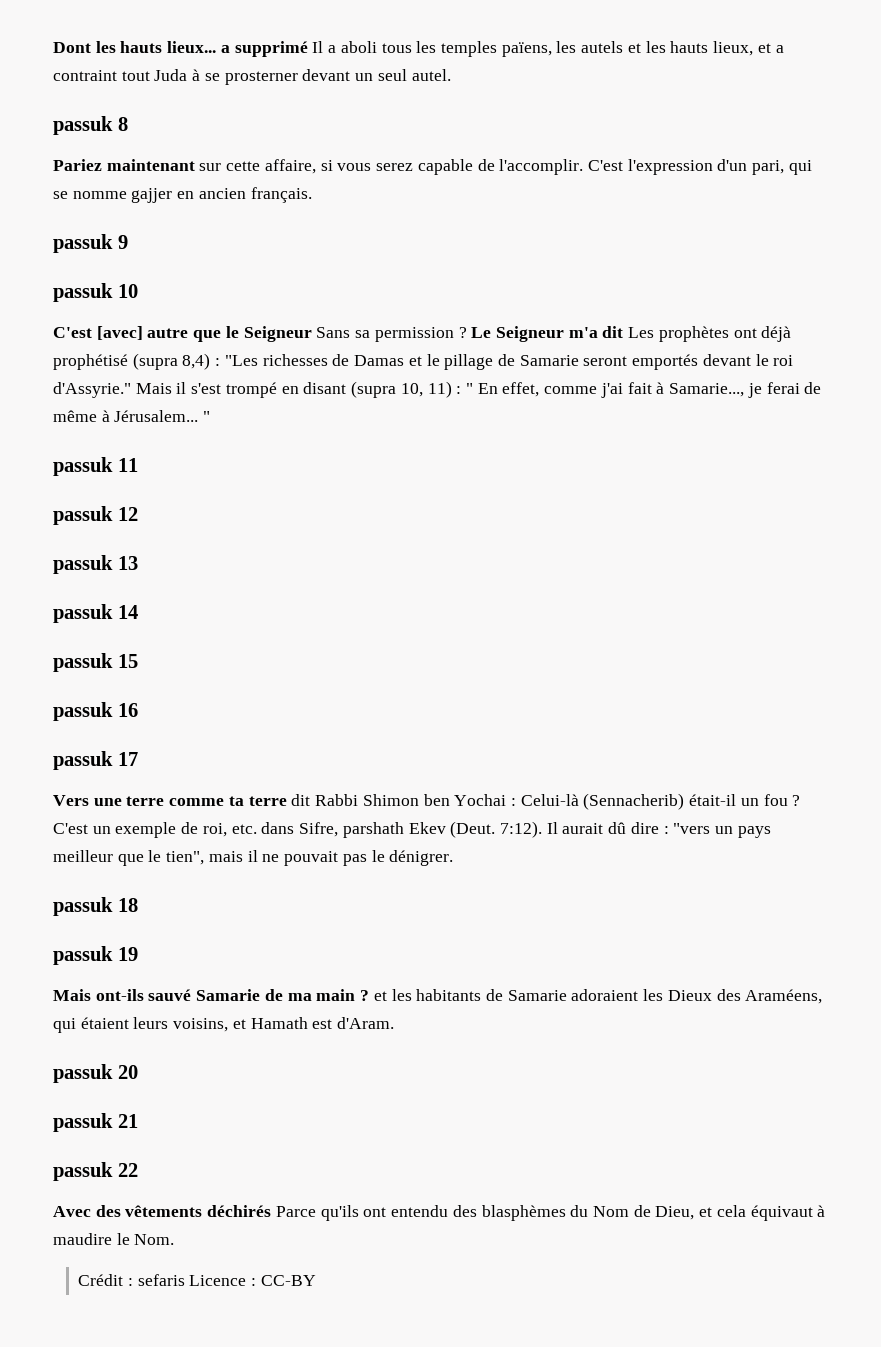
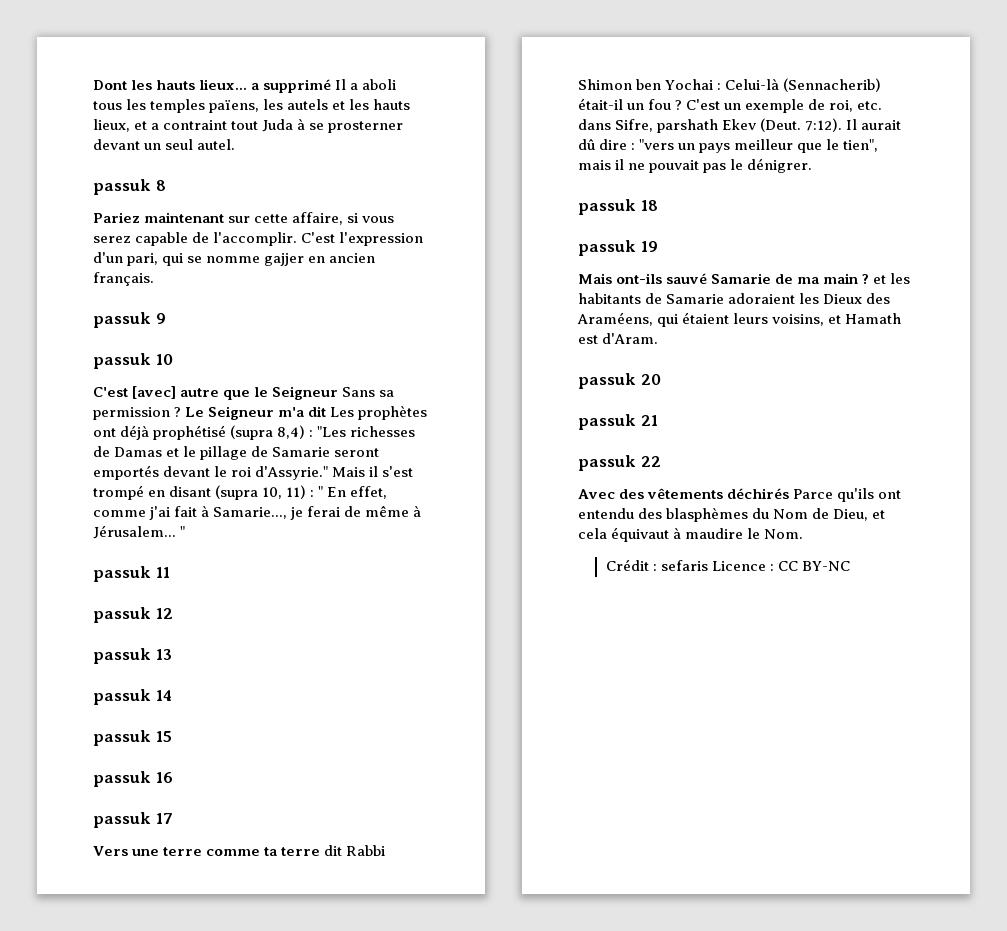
[260,1275,316,1286] CC-BY -> [777,561,850,571] CC BY-NC

